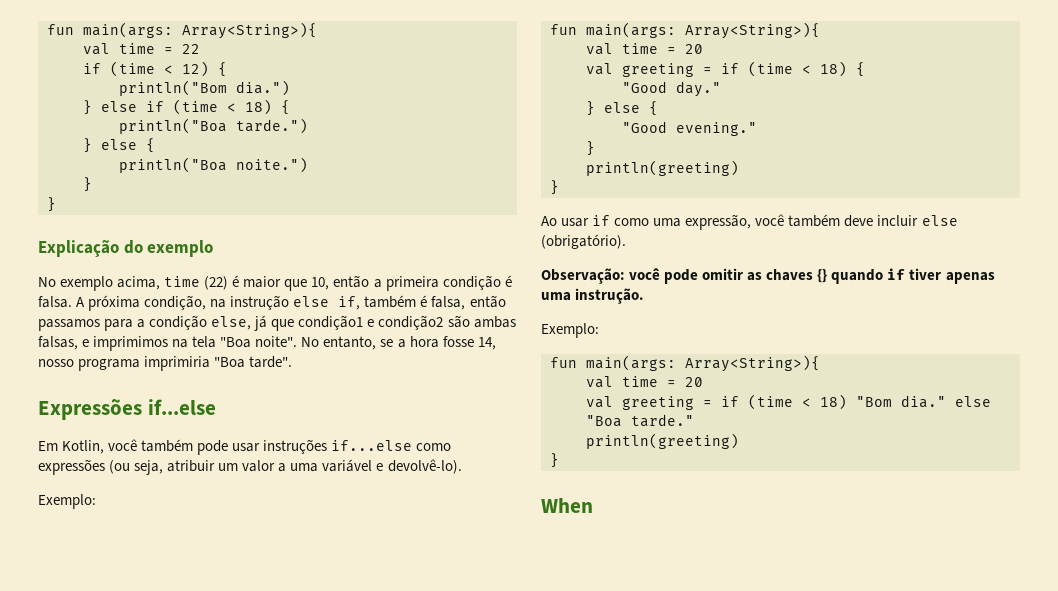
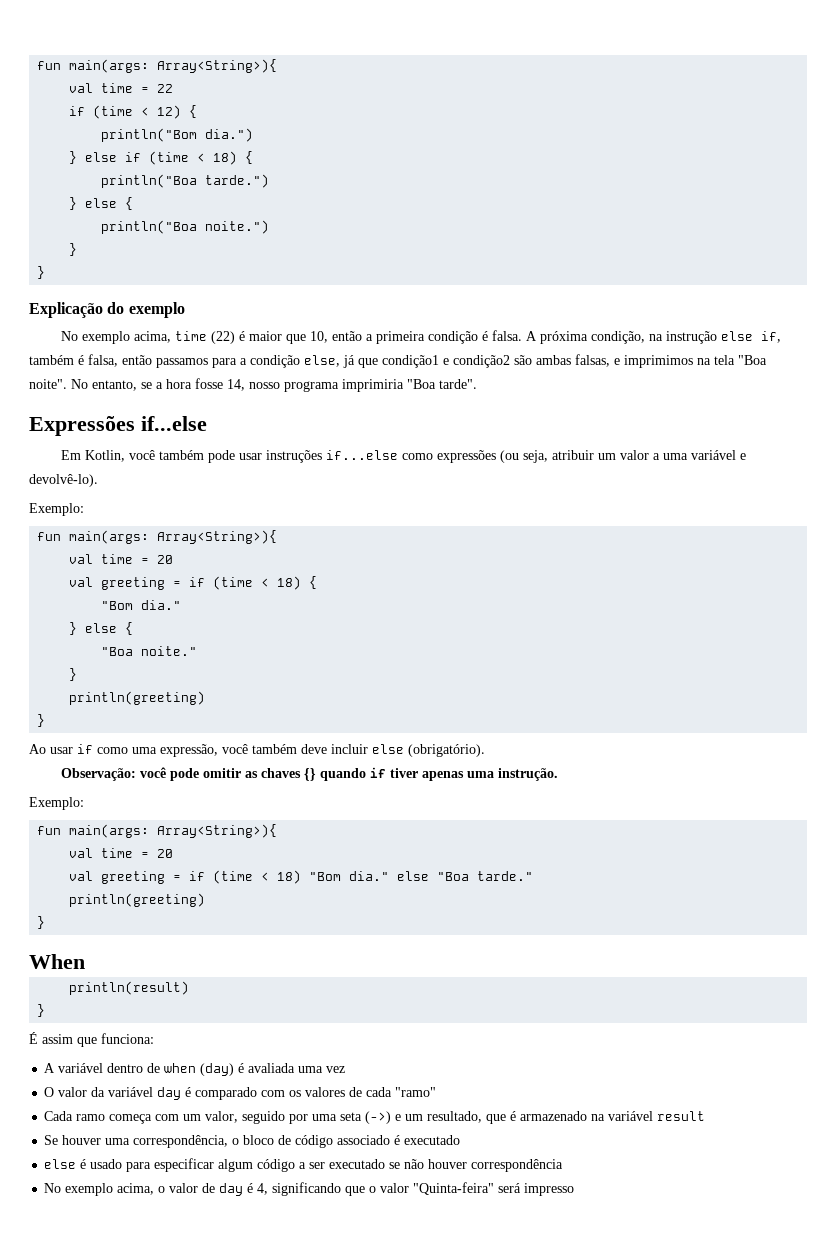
[622,81,721,97] [586,101,658,116] [622,121,757,136] "Good day." // } else { // "Good evening." -> [101,600,182,610] [69,622,134,635] [101,646,198,656] "Bom dia." // } else { // "Boa noite."
(593, 505) none -> [69,981,190,995] [37,1004,46,1017] [29,1032,154,1047] [44,1063,346,1076] [44,1087,437,1100] [44,1111,706,1124] [44,1135,461,1148] [44,1158,564,1172] [44,1182,575,1196] // println(result) // } // É assim que funciona: // A variável dentro de when (day) é avaliada uma vez // O valor da variável day é comparado com os valores de cada "ramo" // Cada ramo começa com um valor, seguido por uma seta (->) e um resultado, que é armazenado na variável result // Se houver uma correspondência, o bloco de código associado é executado // else é usado para especificar algum código a ser executado se não houver correspondência // No exemplo acima, o valor de day é 4, significando que o valor "Quinta-feira" será impresso

